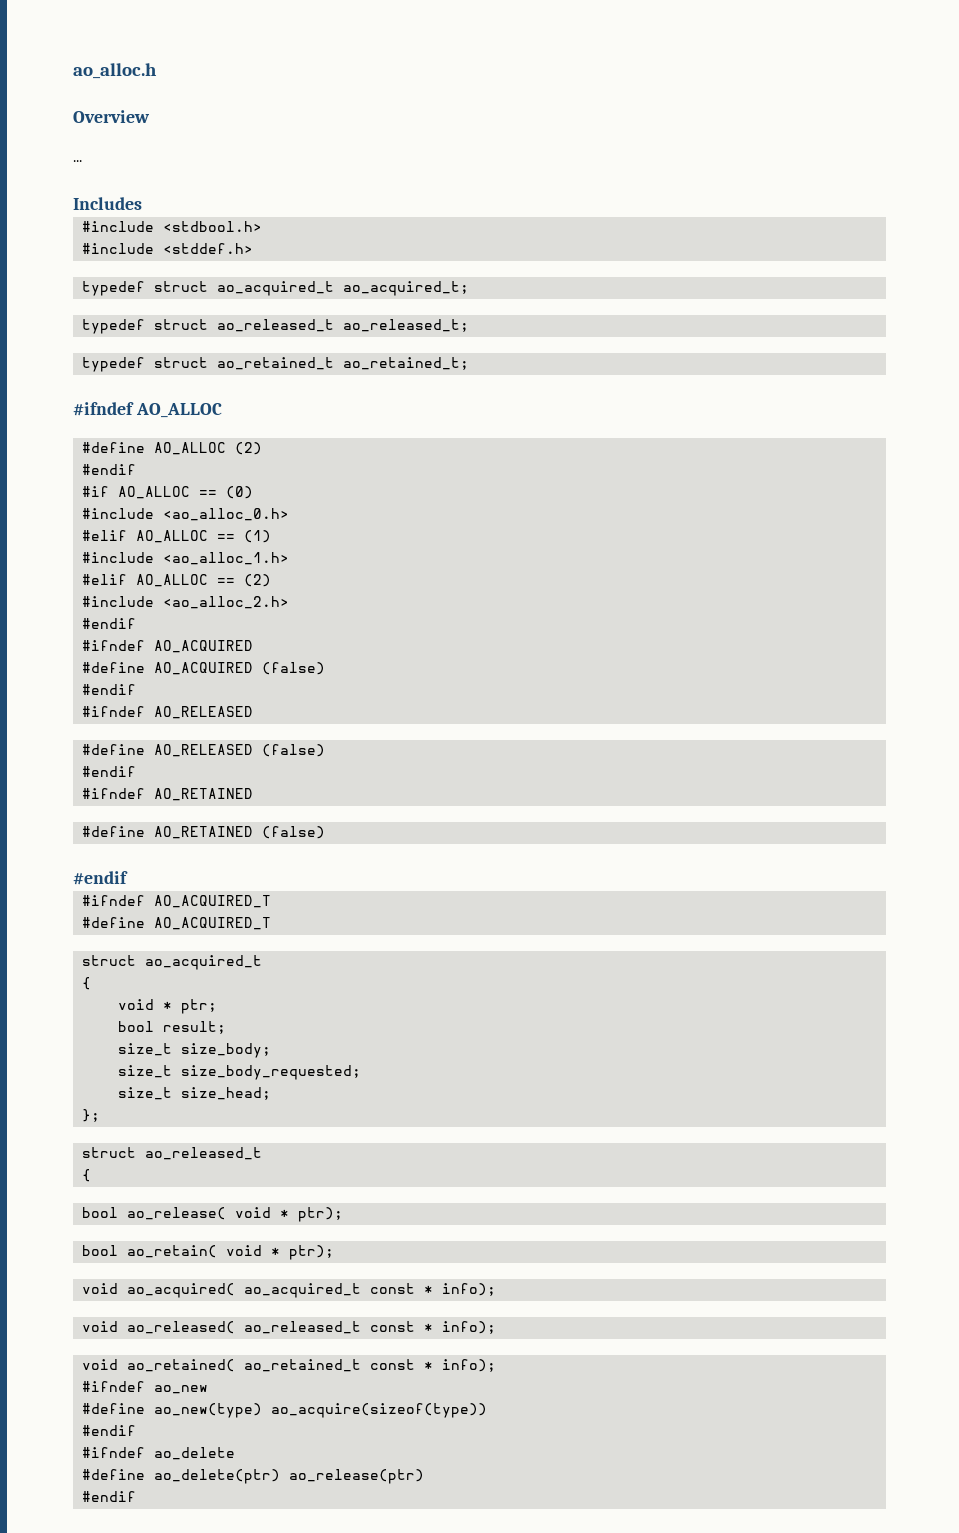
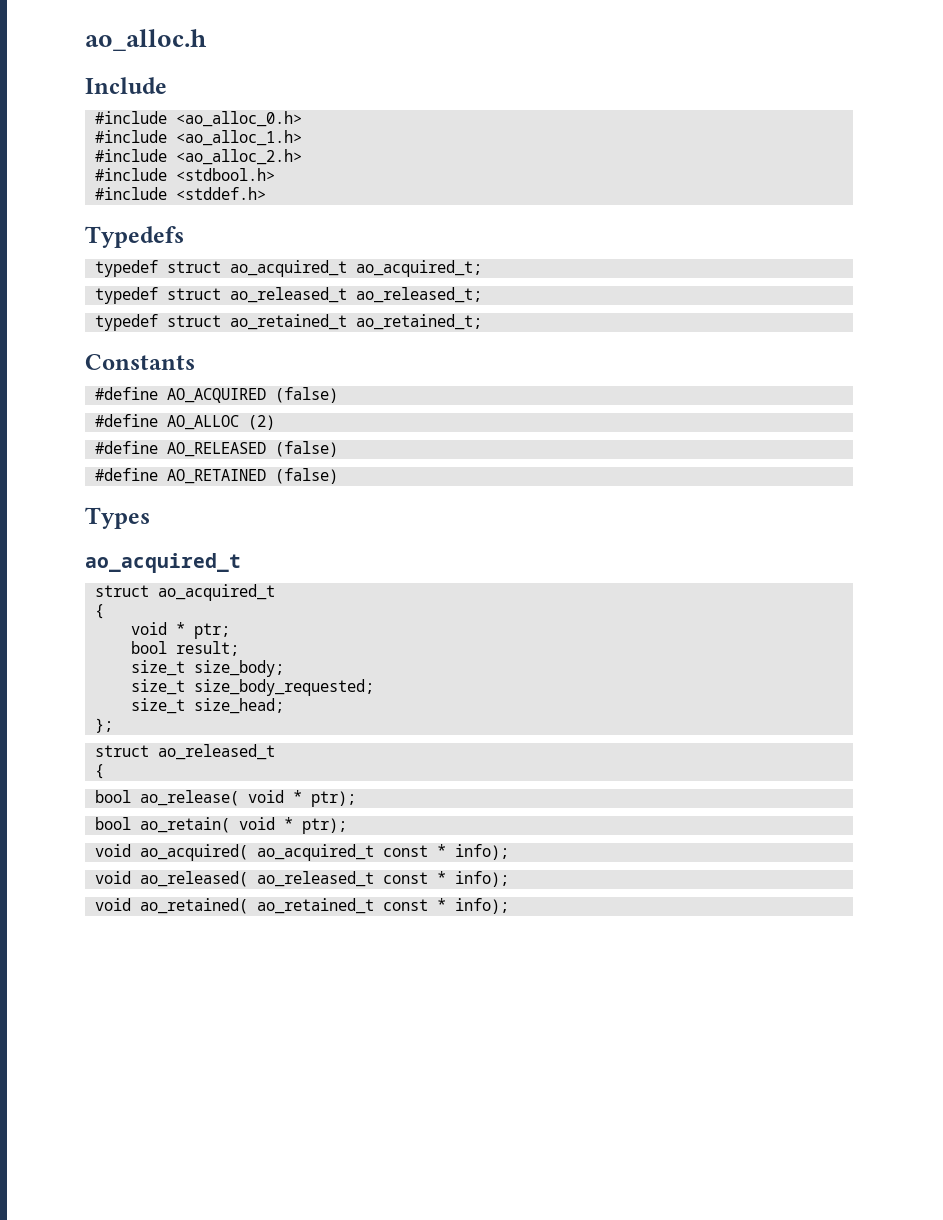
[73,110,150,123] [73,160,82,162] [73,197,142,210] Overview // ... // Includes -> [85,77,167,94] [95,111,303,127] [95,130,303,146] [95,149,303,165] Include // #include <ao_alloc_0.h> // #include <ao_alloc_1.h> // #include <ao_alloc_2.h>
(254, 248) none -> [85,226,184,248] // Typedefs
[73,402,222,418] #ifndef AO_ALLOC -> [85,354,195,370] [95,387,339,403] Constants // #define AO_ACQUIRED (false)
[82,464,137,475] [82,486,254,499] [82,508,290,521] [82,530,272,543] [82,552,290,565] [82,574,272,587] [82,596,290,609] [82,618,137,629] [82,640,254,653] [82,662,326,675] [82,684,137,695] [82,706,254,719] // #endif // #if AO_ALLOC == (0) // #include <ao_alloc_0.h> // #elif AO_ALLOC == (1) // #include <ao_alloc_1.h> // #elif AO_ALLOC == (2) // #include <ao_alloc_2.h> // #endif // #ifndef AO_ACQUIRED // #define AO_ACQUIRED (false) // #endif // #ifndef AO_RELEASED -> (276, 422) none
[82,766,137,777] [82,788,254,801] // #endif // #ifndef AO_RETAINED -> (339, 449) none
[73,871,128,885] [82,895,272,908] [82,917,272,930] #endif // #ifndef AO_ACQUIRED_T // #define AO_ACQUIRED_T -> [85,507,150,529] [85,553,241,573] Types // ao_acquired_t
[82,1381,209,1394] [82,1403,488,1418] [82,1425,137,1436] [82,1447,236,1460] [82,1469,425,1484] [82,1491,137,1502] // #ifndef ao_new // #define ao_new(type) ao_acquire(sizeof(type)) // #endif // #ifndef ao_delete // #define ao_delete(ptr) ao_release(ptr) // #endif -> (510, 906) none

